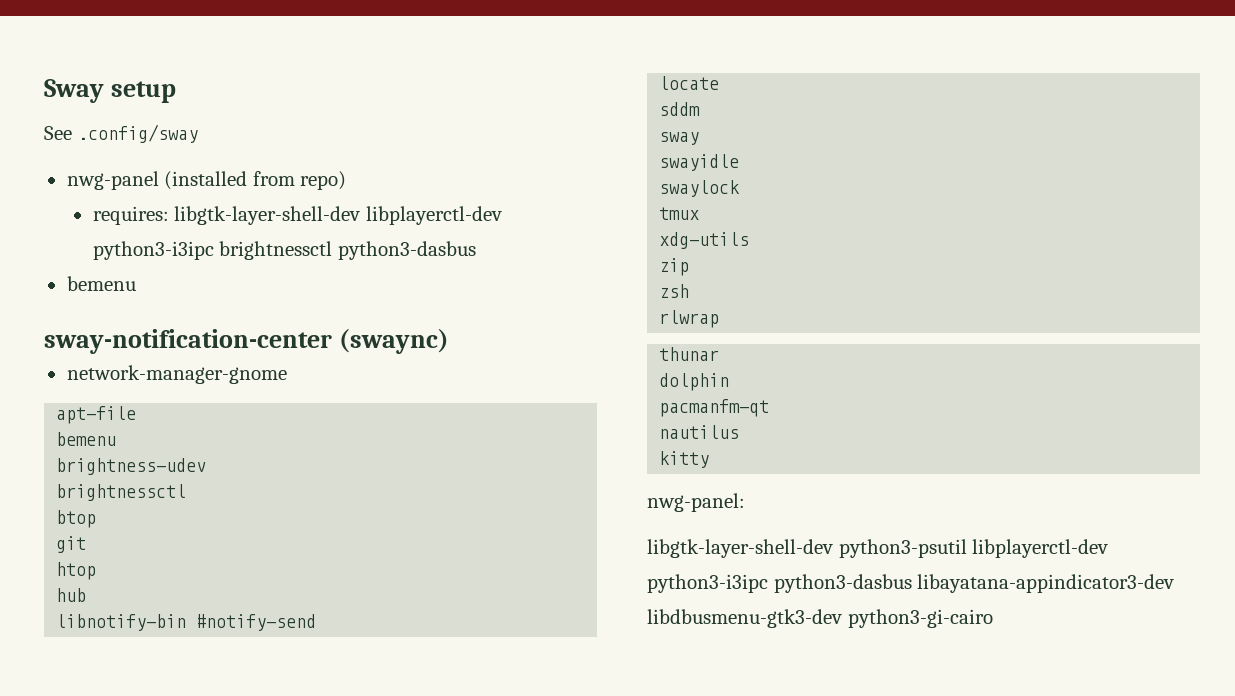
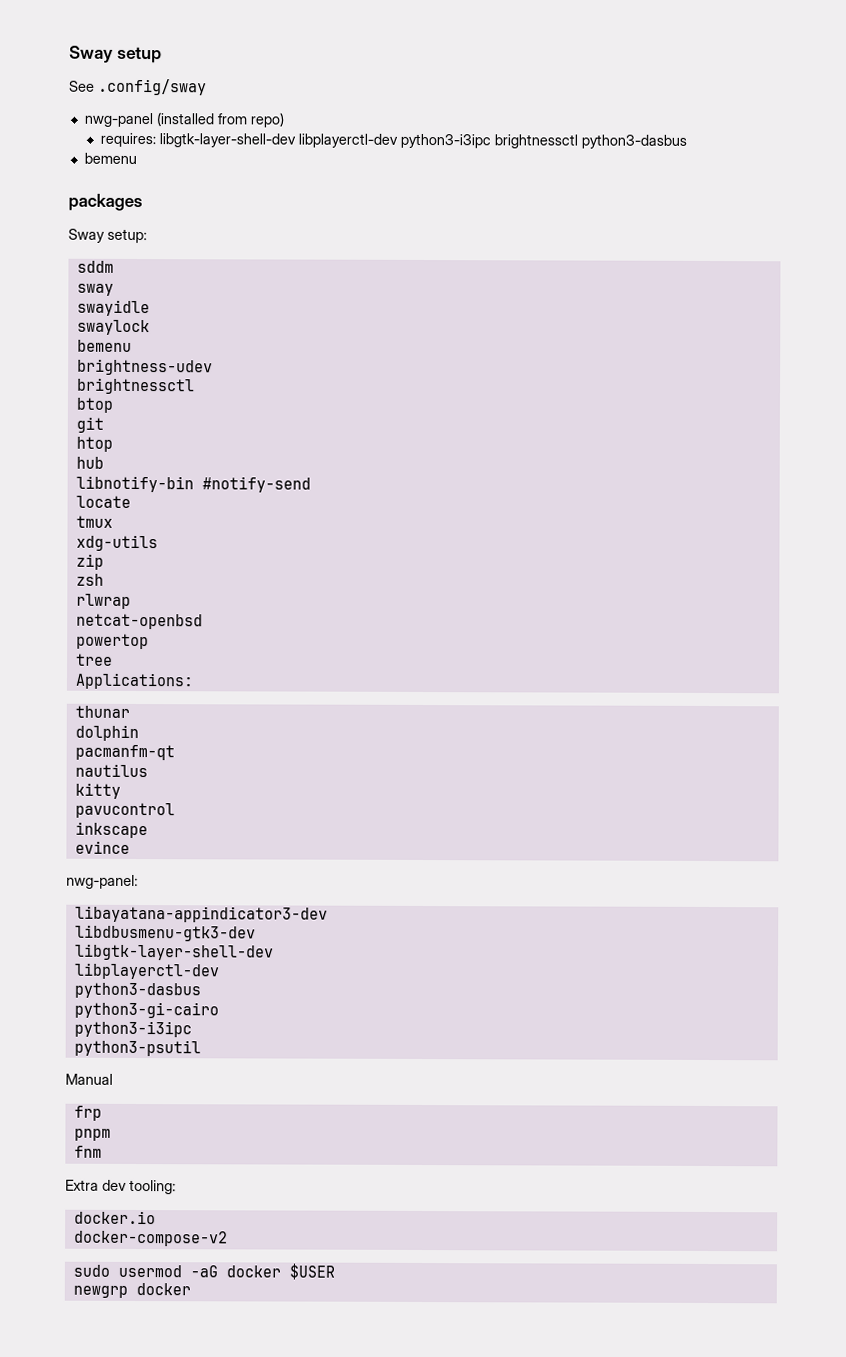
[44,329,450,354] [66,365,287,384] [56,406,137,424] sway-notification-center (swaync) // network-manager-gnome // apt-file -> [68,193,143,212] [68,228,147,244] [76,260,114,273] [76,283,114,296] [76,299,150,317] [76,319,150,336] packages // Sway setup: // sddm // sway // swayidle // swaylock
[659,102,701,116] [659,132,700,145] [659,154,740,171] [659,180,741,197] // sddm // sway // swayidle // swaylock -> (131, 501) none
(720, 319) none -> [75,613,203,630] [75,633,149,650] [75,653,113,666] [74,672,194,690] // netcat-openbsd // powertop // tree // Applications:
(710, 459) none -> [74,802,175,819] [74,821,148,839] [74,840,130,854] // pavucontrol // inkscape // evince
[647,539,1109,558] [647,574,1175,593] [647,609,993,628] // libgtk-layer-shell-dev python3-psutil libplayerctl-dev python3-i3ipc python3-dasbus libayatana-appindicator3-dev libdbusmenu-gtk3-dev python3-gi-cairo -> [74,905,328,923] [74,924,256,942] [74,943,274,961] [73,962,220,980] [73,982,201,999] [73,1001,219,1019] [73,1020,192,1038] [73,1039,201,1057] [65,1073,113,1085] [73,1105,102,1121] [73,1128,111,1141] [73,1145,102,1158] [65,1179,176,1195] [73,1210,156,1225] [73,1230,228,1247] [72,1263,335,1280] [72,1283,191,1298] // libayatana-appindicator3-dev // libdbusmenu-gtk3-dev // libgtk-layer-shell-dev // libplayerctl-dev // python3-dasbus // python3-gi-cairo // python3-i3ipc // python3-psutil // Manual // frp // pnpm // fnm // Extra dev tooling: // docker.io // docker-compose-v2 // sudo usermod -aG docker $USER // newgrp docker

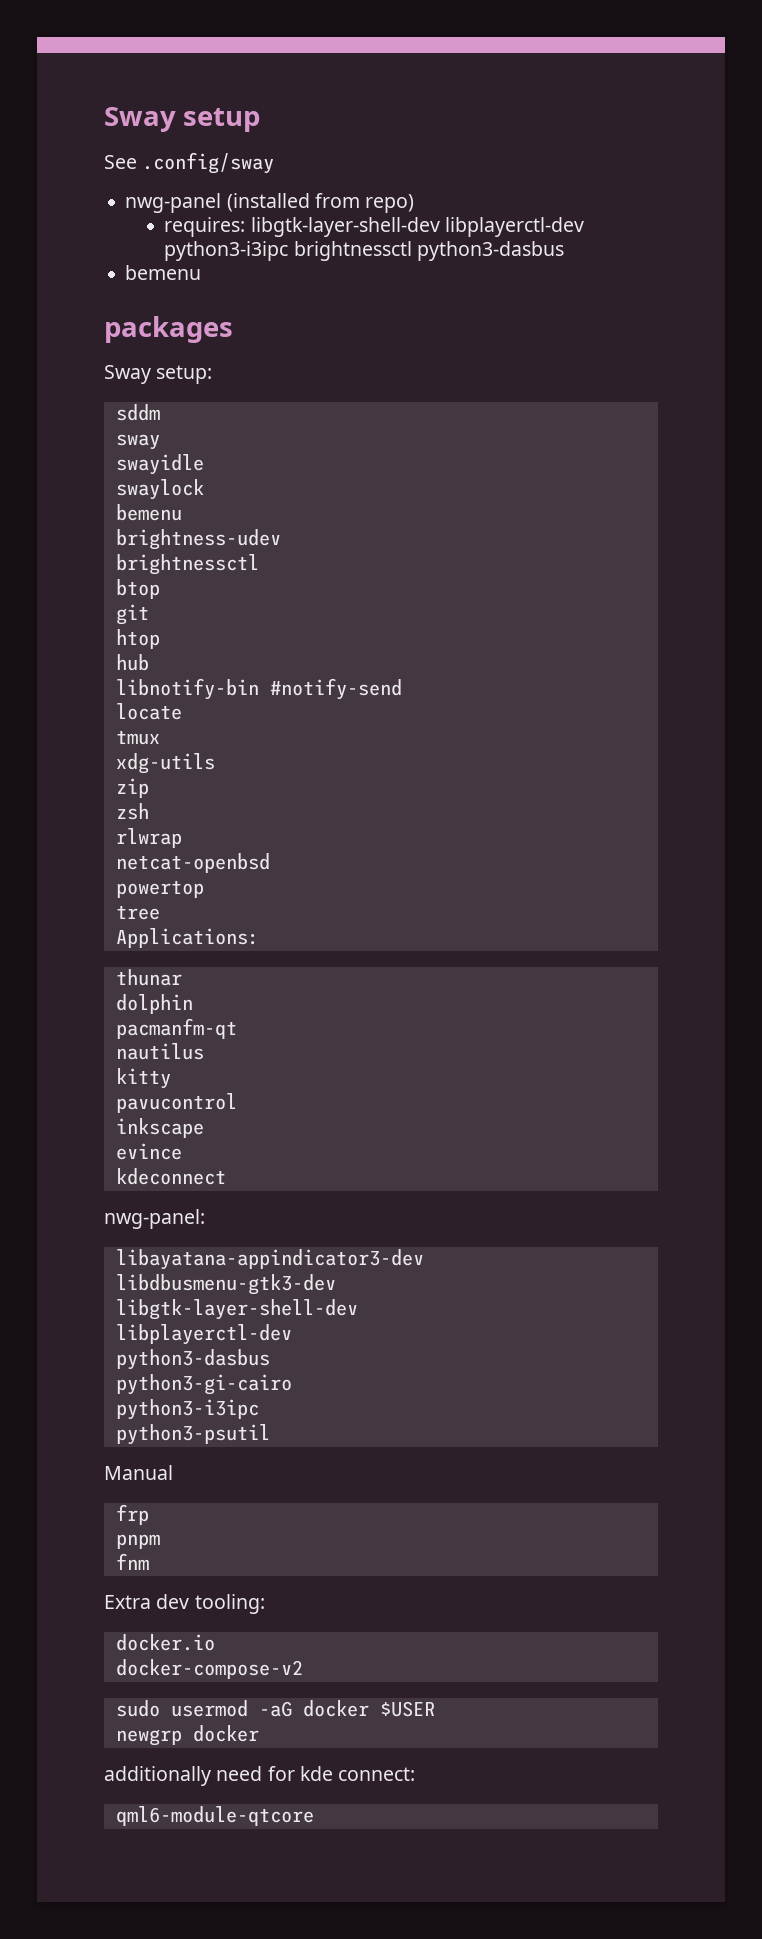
(130, 847) none -> [115,1168,226,1185] // kdeconnect
(191, 1289) none -> [104,1766,416,1786] [115,1806,314,1826] // additionally need for kde connect: // qml6-module-qtcore

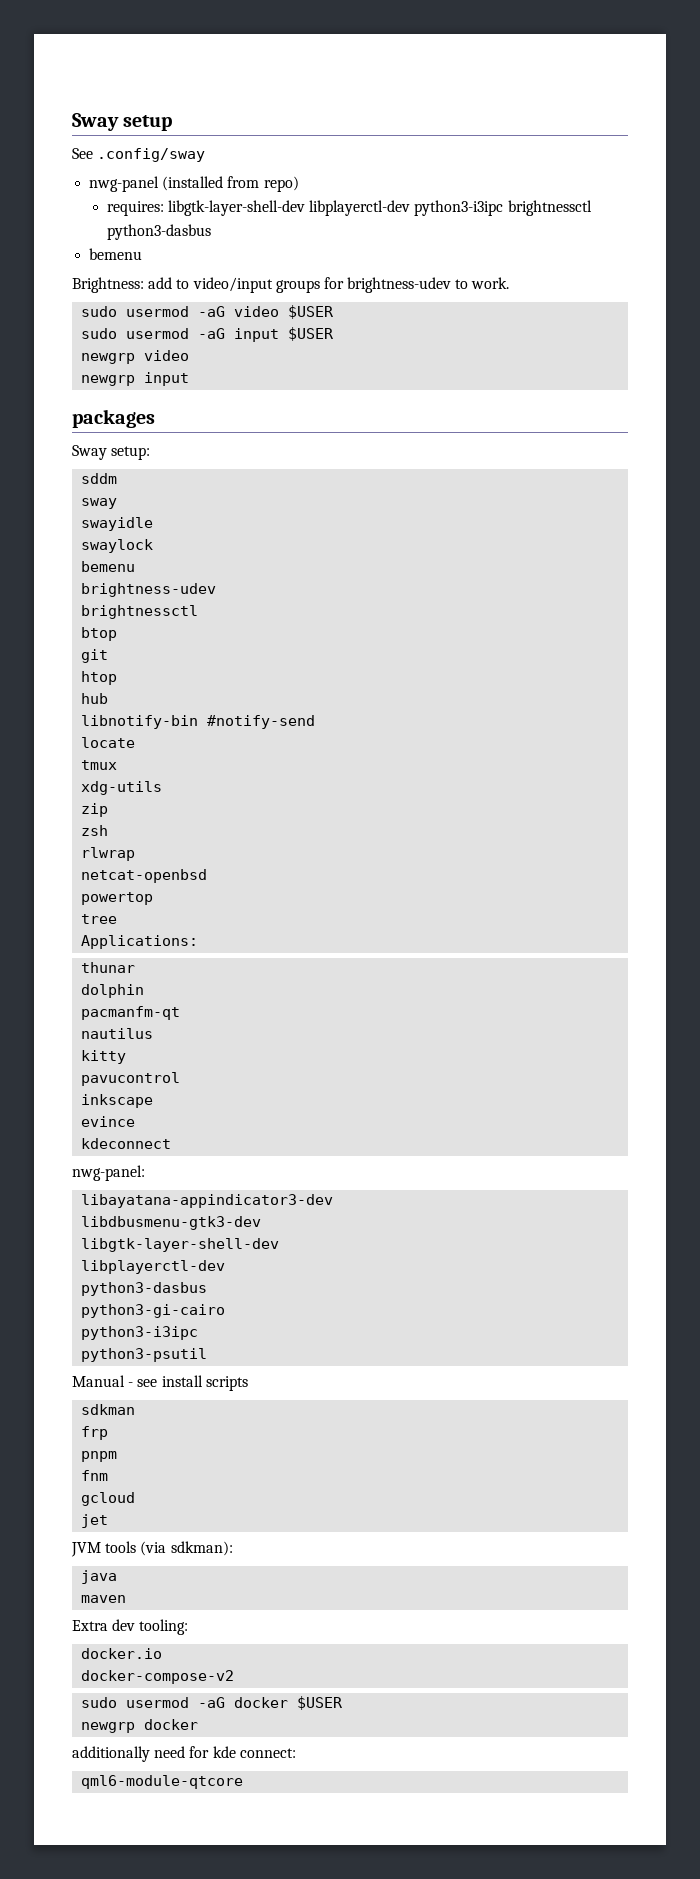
(202, 272) none -> [72,277,510,293] [81,305,335,319] [81,327,335,342] [81,350,190,364] [81,372,190,386] // Brightness: add to video/input groups for brightness-udev to work. // sudo usermod -aG video $USER // sudo usermod -aG input $USER // newgrp video // newgrp input
[115,1504,149,1525] [115,1534,160,1549] [115,1553,149,1570] // frp // pnpm // fnm -> [128,1375,248,1391] [81,1404,136,1415] [81,1426,109,1440] [81,1451,118,1462] [81,1470,109,1481] [81,1492,136,1506] [81,1514,109,1528] [71,1541,233,1557] [81,1570,118,1584] [81,1595,127,1603] - see install scripts // sdkman // frp // pnpm // fnm // gcloud // jet // JVM tools (via sdkman): // java // maven

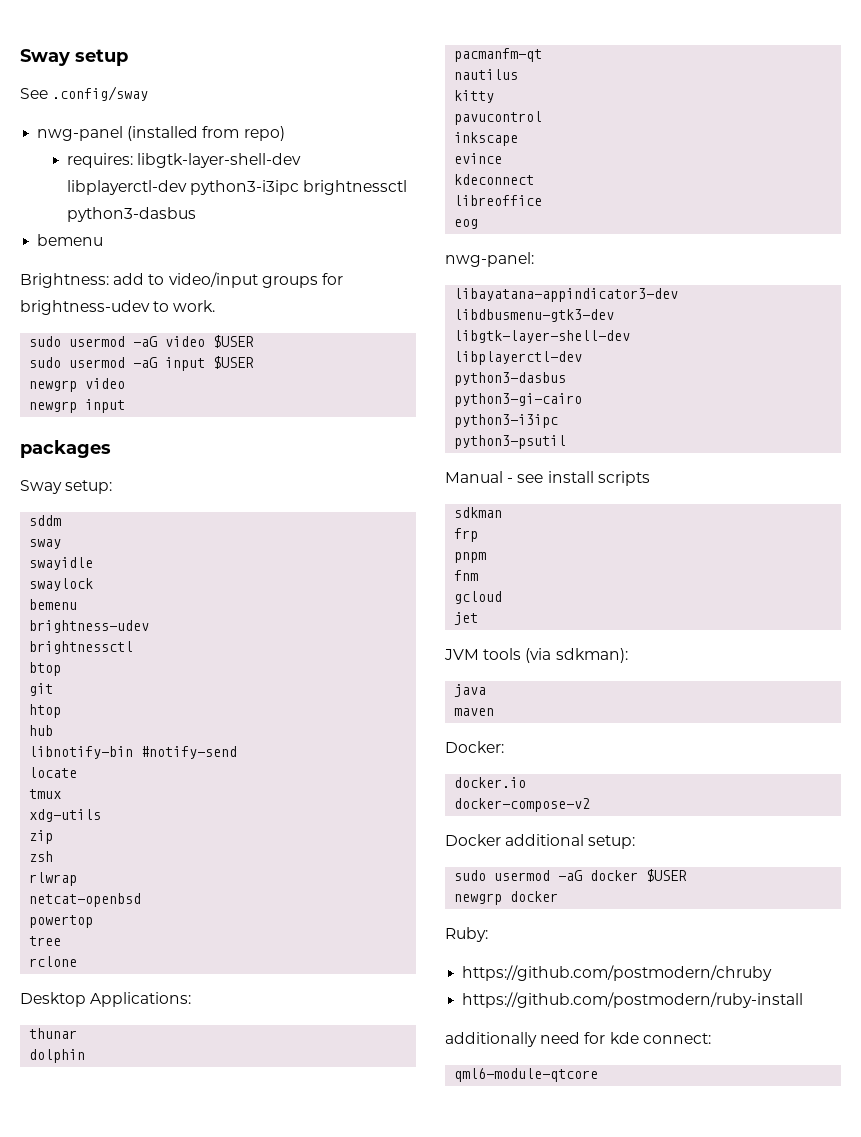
(118, 919) none -> [29,956,78,967] [20,992,86,1007] rclone // Desktop
(172, 1143) none -> [454,195,543,206] [454,219,479,229] // libreoffice // eog
[72,1619,189,1635] Extra dev tooling: -> [445,741,504,753] Docker:
(235, 1677) none -> [445,834,636,849] // Docker additional setup:
(199, 1724) none -> [445,927,488,942] [462,965,773,981] [462,992,804,1008] // Ruby: // https://github.com/postmodern/chruby // https://github.com/postmodern/ruby-install

